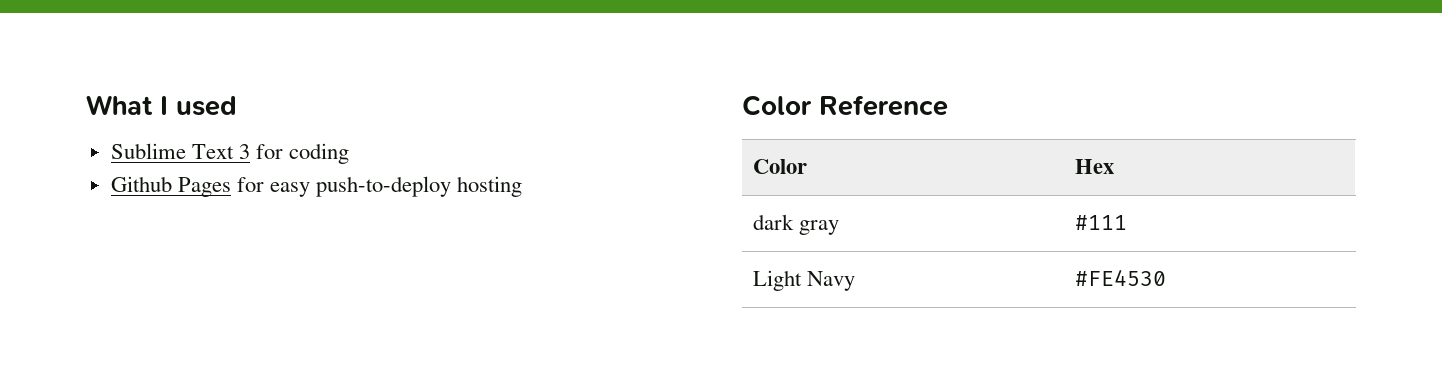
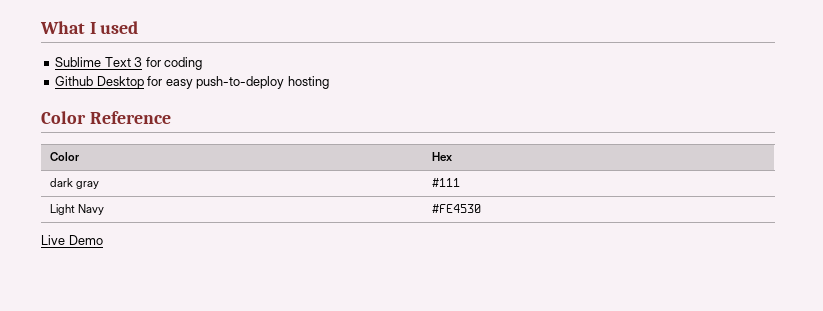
[177,177,231,197] Pages -> [96,76,144,89] Desktop
(1167, 277) none -> [41,235,103,245] // Live Demo

